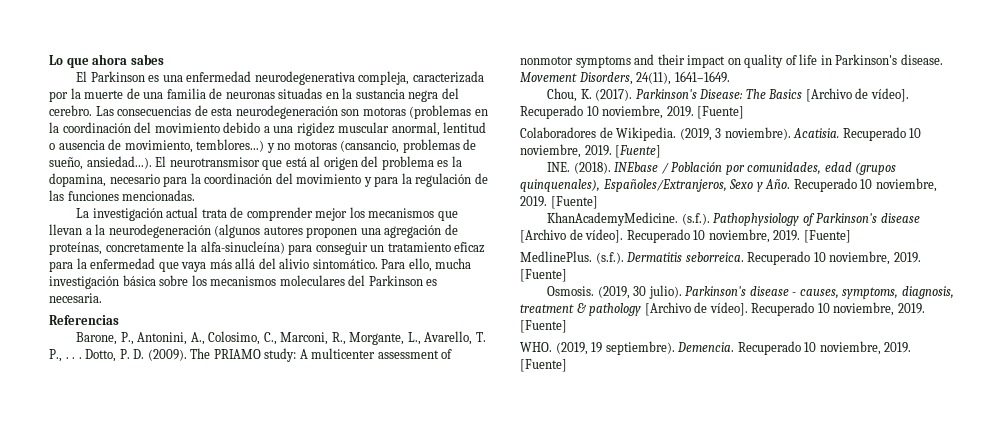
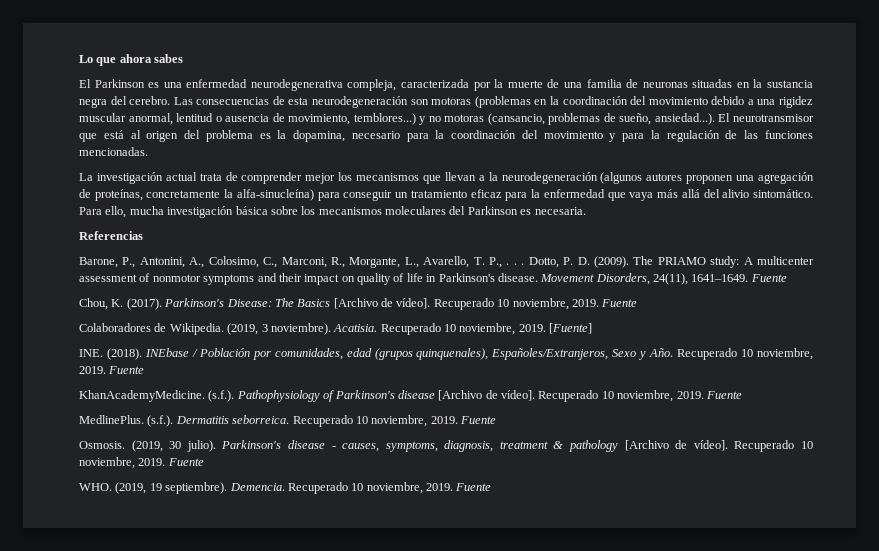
(730, 77) none -> [750,274,787,282] Fuente
[697,106,745,119] [Fuente] -> [601,299,638,307] Fuente
[550,196,598,209] [Fuente] -> [108,366,145,374] Fuente
[803,230,851,243] [Fuente] -> [705,391,742,399] Fuente
[520,269,567,282] [Fuente] -> [460,416,496,424] Fuente
[520,320,567,333] [Fuente] -> [167,458,204,466] Fuente
[520,359,567,372] [Fuente] -> [455,483,492,491] Fuente

